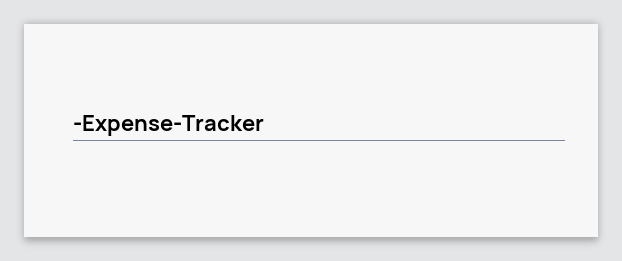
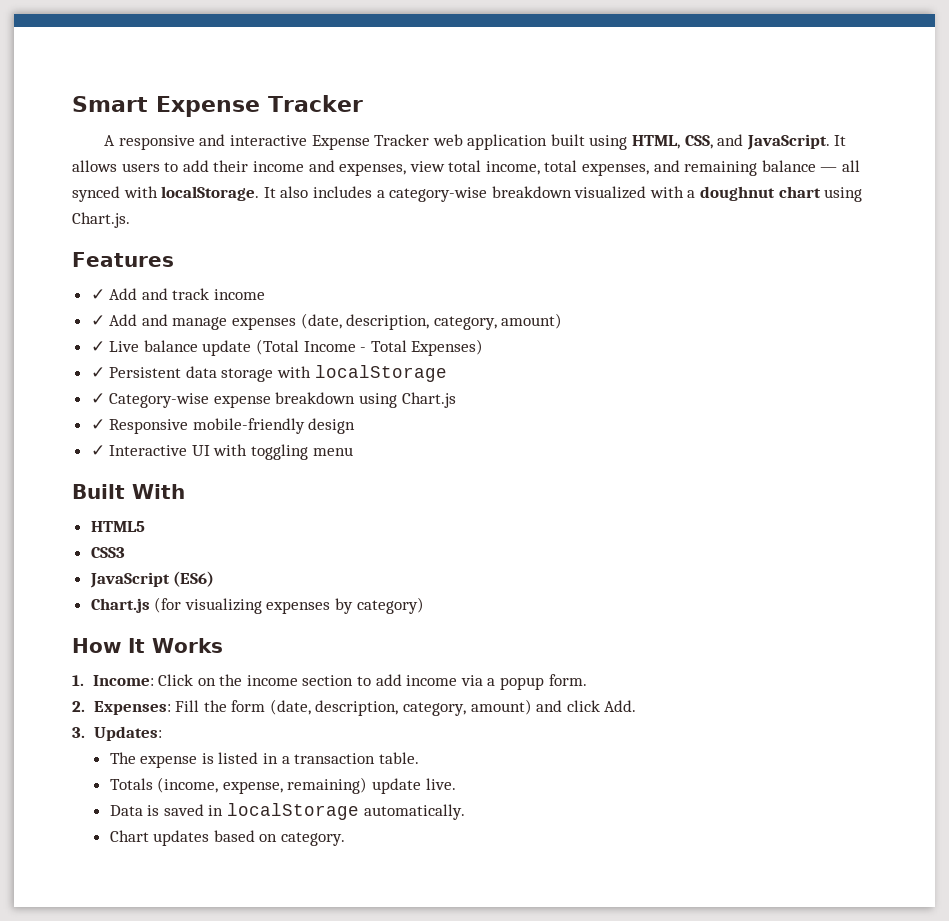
[73,115,264,136] -Expense-Tracker -> [72,95,363,117] [104,134,847,150] [72,160,861,176] [72,186,863,202] [72,212,130,228] [72,252,174,267] [90,288,266,300] [90,313,563,330] [90,339,484,356] [90,365,447,382] [90,392,456,408] [90,418,356,434] [90,444,353,460] [72,484,185,499] [90,521,145,532] [90,547,125,558] [89,571,215,588] [90,597,424,614] [72,638,223,653] [72,674,587,690] [72,699,637,716] [72,726,162,741] [109,752,419,768] [109,777,456,794] [109,803,465,820] [109,830,345,846] Smart Expense Tracker // A responsive and interactive Expense Tracker web application built using HTML, CSS, and JavaScript. It allows users to add their income and expenses, view total income, total expenses, and remaining balance — all synced with localStorage. It also includes a category-wise breakdown visualized with a doughnut chart using Chart.js. // Features // ✓ Add and track income // ✓ Add and manage expenses (date, description, category, amount) // ✓ Live balance update (Total Income - Total Expenses) // ✓ Persistent data storage with localStorage // ✓ Category-wise expense breakdown using Chart.js // ✓ Responsive mobile-friendly design // ✓ Interactive UI with toggling menu // Built With // HTML5 // CSS3 // JavaScript (ES6) // Chart.js (for visualizing expenses by category) // How It Works // 1. Income: Click on the income section to add income via a popup form. // 2. Expenses: Fill the form (date, description, category, amount) and click Add. // 3. Updates: // The expense is listed in a transaction table. // Totals (income, expense, remaining) update live. // Data is saved in localStorage automatically. // Chart updates based on category.

